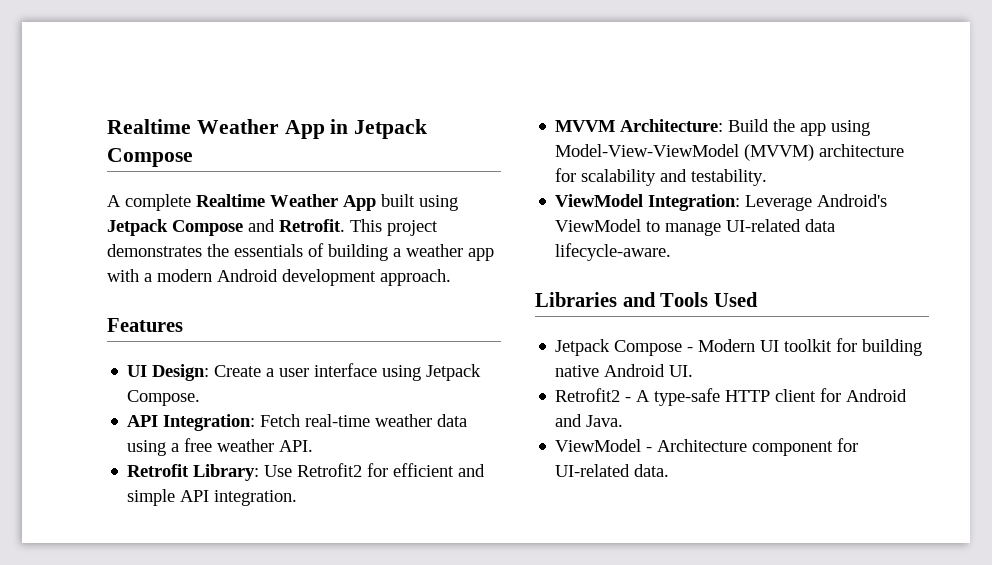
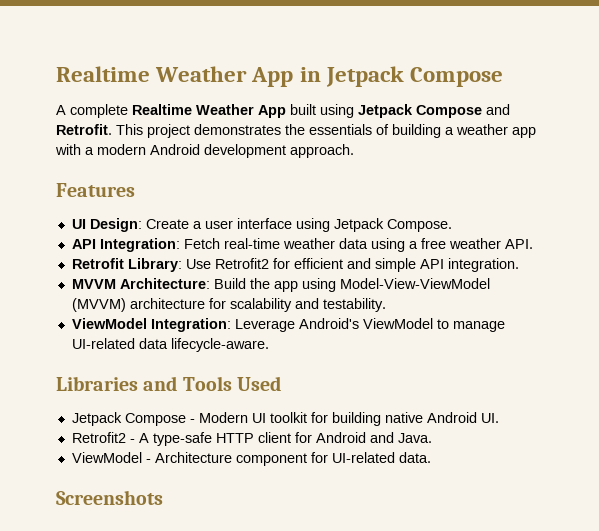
(670, 470) none -> [56,490,163,505] // Screenshots

